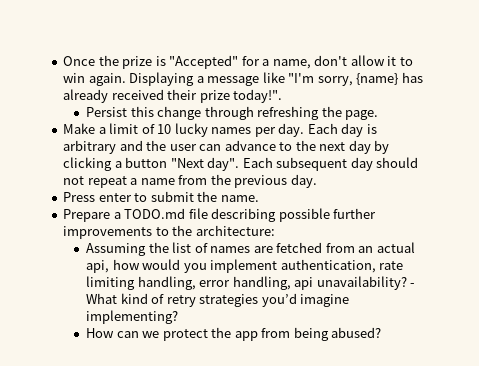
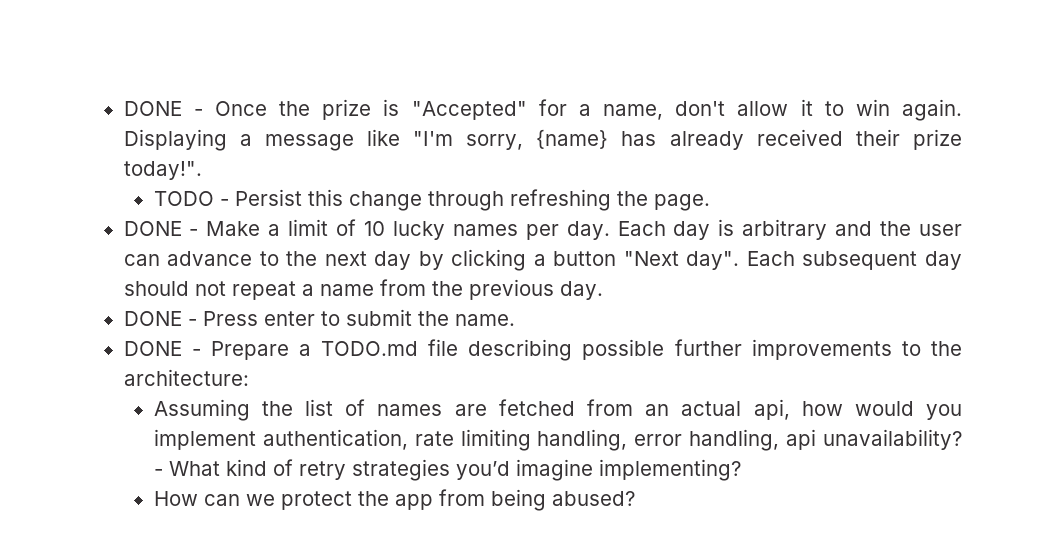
(63, 61) none -> [123,101,203,116] DONE -
(283, 96) none -> [153,191,229,206] TODO -
(379, 115) none -> [123,221,199,236] DONE -
(317, 181) none -> [123,311,197,326] DONE -
(259, 198) none -> [123,341,201,356] DONE -

